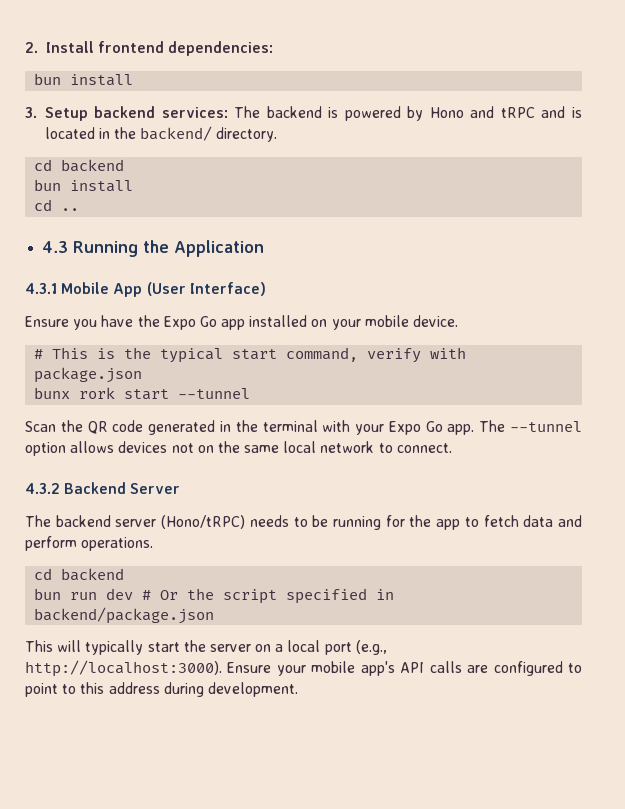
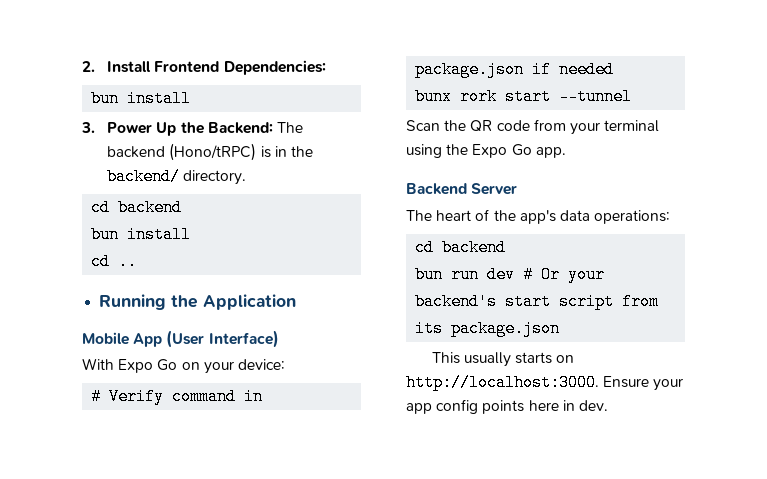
[97,41,274,56] frontend dependencies: -> [154,60,326,75] Frontend Dependencies:
[44,106,582,121] [44,127,95,139] Setup backend services: The backend is powered by Hono and tRPC and is located -> [107,122,303,136] [107,143,271,161] Power Up the Backend: The backend (Hono/tRPC) is
[42,241,69,253] 4.3 -> (138, 261) none
[25,283,57,294] 4.3.1 -> (297, 302) none
[25,315,459,330] [34,347,467,363] [34,367,143,383] Ensure you have the Expo Go app installed on your mobile device. // # This is the typical start command, verify with package.json -> [82,358,285,374] [91,388,264,405] [415,61,615,78] With Expo Go on your device: // # Verify command in package.json if needed
[148,420,582,435] [25,441,452,456] [25,482,181,494] [25,515,583,530] [25,536,154,551] generated in the terminal with your Expo Go app. The --tunnel option allows devices not on the same local network to connect. // 4.3.2 Backend Server // The backend server (Hono/tRPC) needs to be running for the app to fetch data and perform operations. -> [533,119,660,135] [406,144,566,158] [406,183,518,195] [406,209,671,224] from your terminal using the Expo Go app. // Backend Server // The heart of the app's data operations:
[187,588,395,604] [34,607,215,624] [25,640,387,655] [25,660,583,677] [25,682,298,697] the script specified in backend/package.json // This will typically start the server on a local port (e.g., http://localhost:3000). Ensure your mobile app's API calls are configured to point to this address during development. -> [568,266,606,283] [415,293,660,310] [415,320,561,337] [431,352,575,367] [406,374,684,391] [406,399,608,414] your backend's start script from its package.json // This usually starts on http://localhost:3000. Ensure your app config points here in dev.

